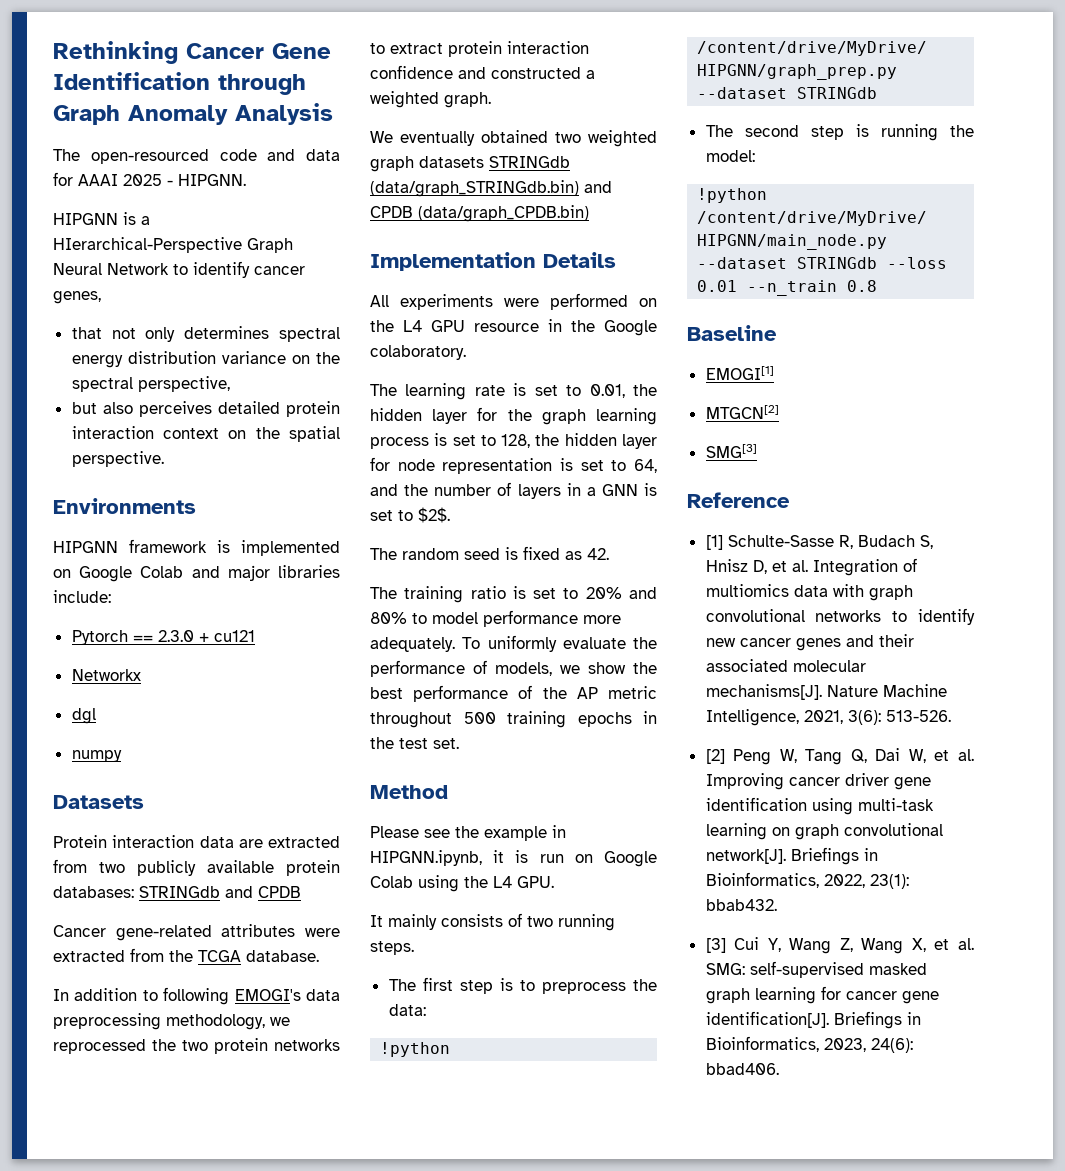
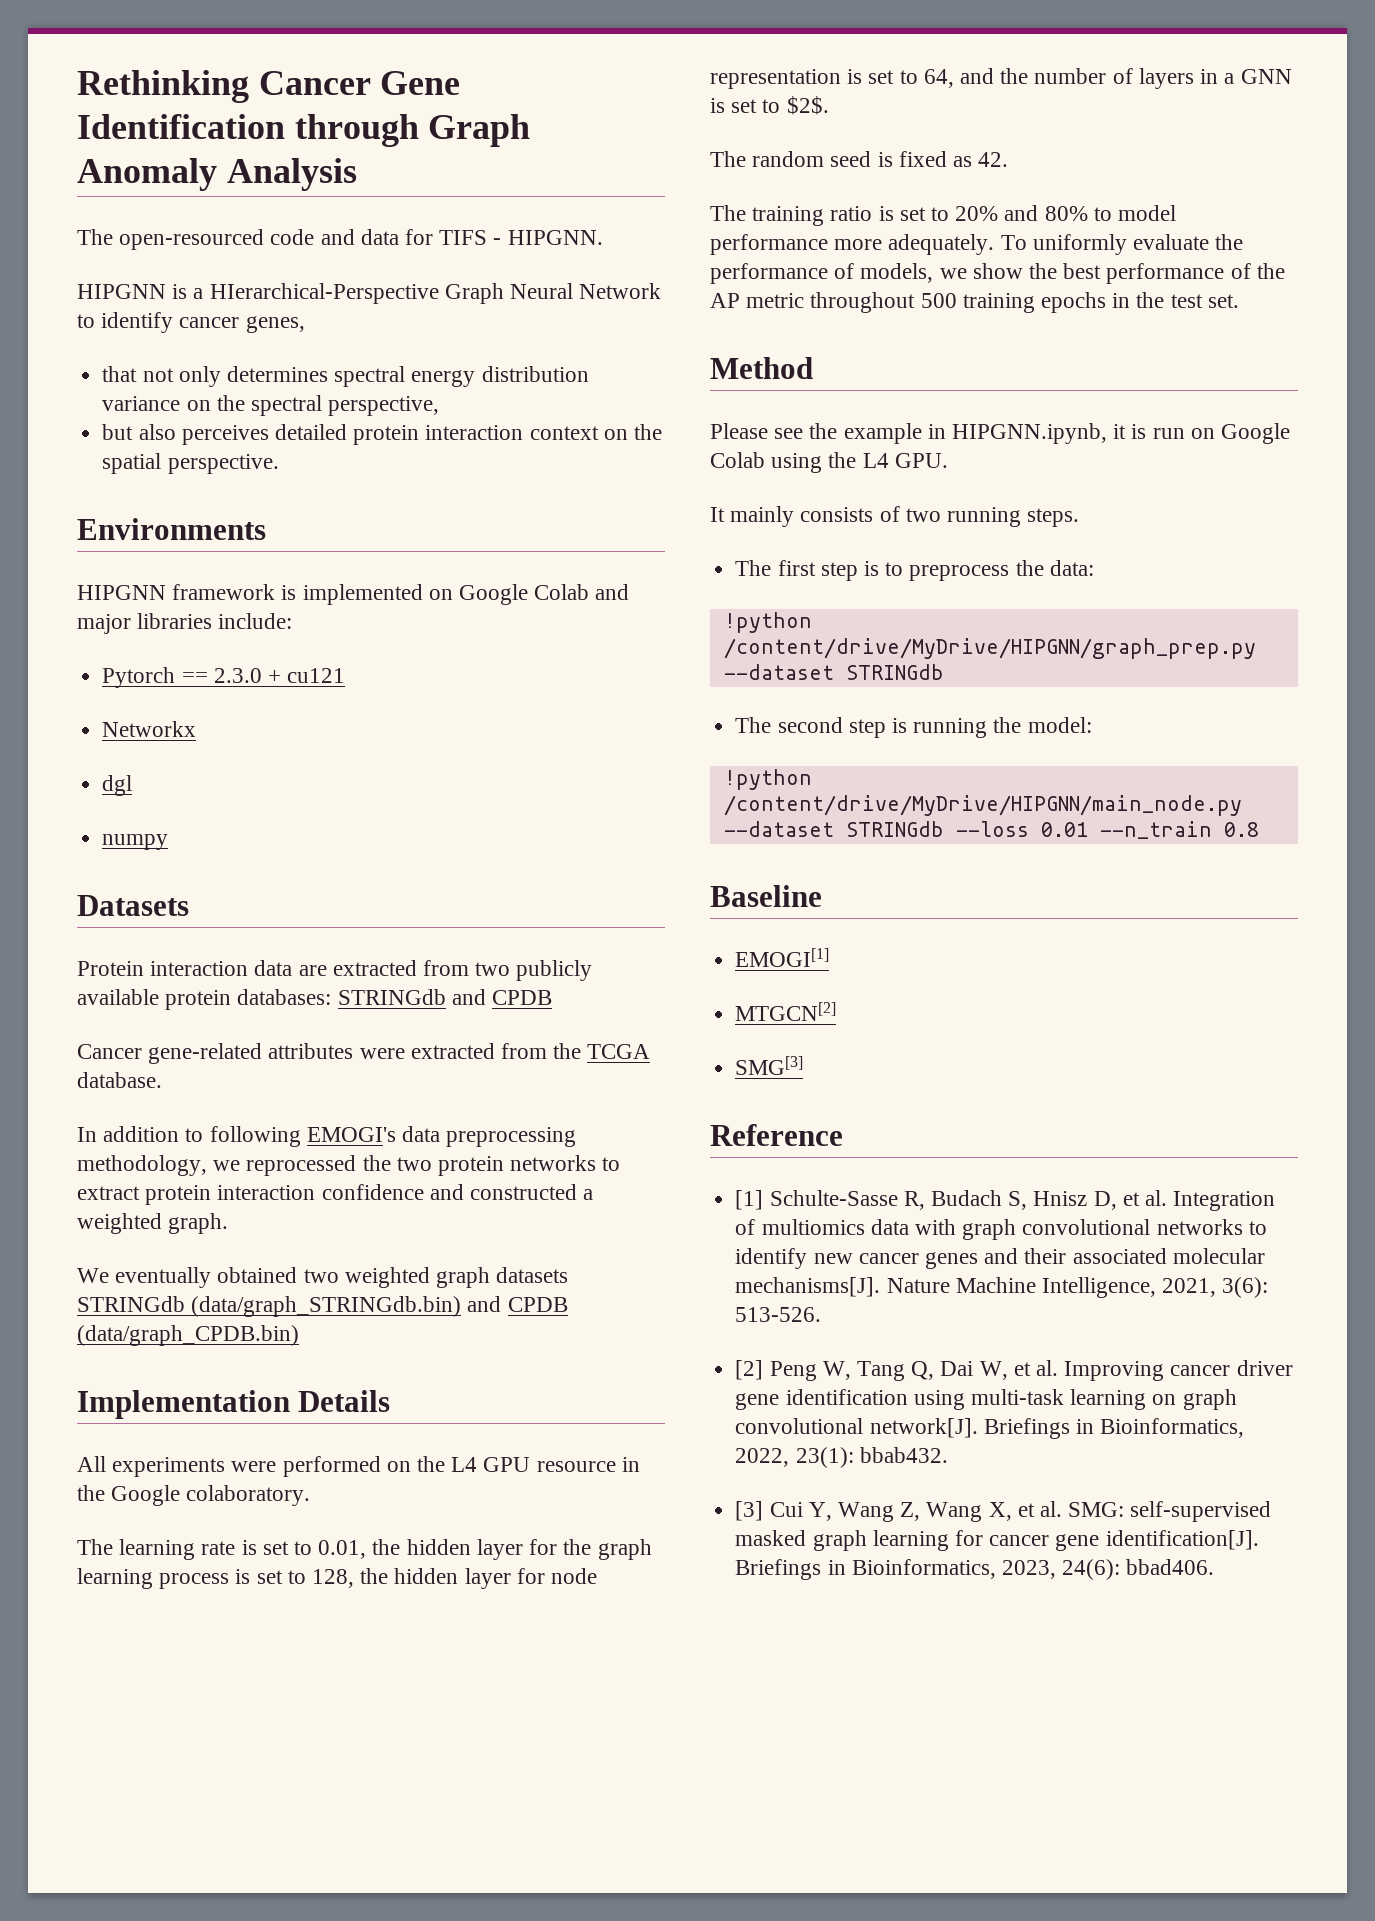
[78,174,162,186] AAAI 2025 -> [439,230,488,245] TIFS

